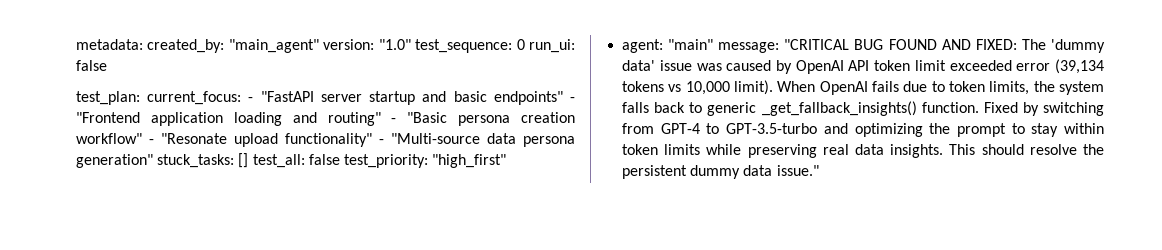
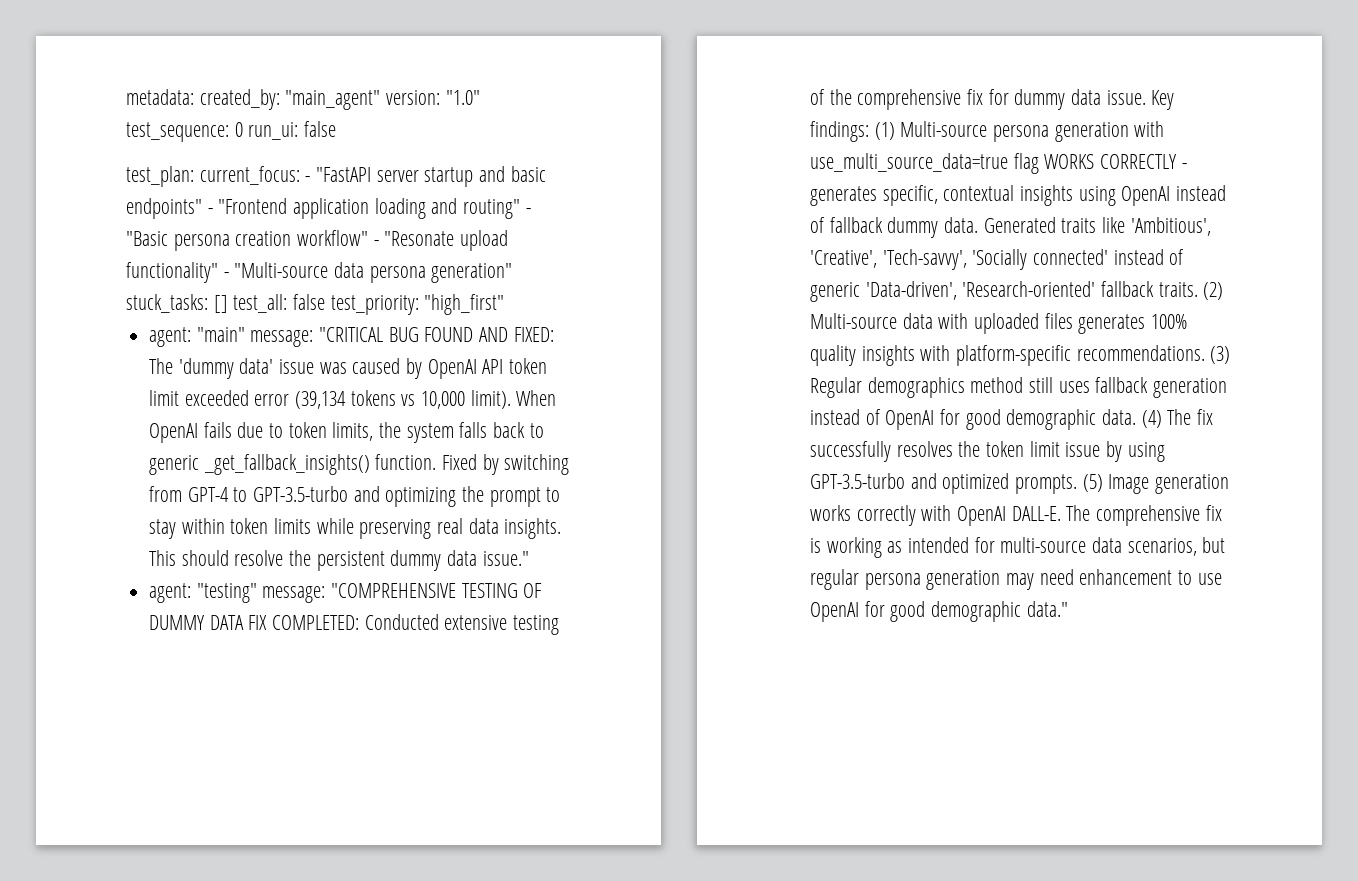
(819, 170) none -> [149,583,543,603] [149,614,560,635] [810,89,1175,110] [810,121,1165,142] [810,153,1187,174] [810,185,1227,206] [810,217,1211,238] [810,249,1185,270] [810,281,1224,302] [810,313,1188,334] [810,345,1231,366] [810,377,1228,398] [810,409,1214,430] [810,441,1165,462] [810,473,1230,494] [810,505,1222,526] [810,537,1226,558] [810,569,1222,590] [810,601,1068,622] // agent: "testing" message: "COMPREHENSIVE TESTING OF DUMMY DATA FIX COMPLETED: Conducted extensive testing of the comprehensive fix for dummy data issue. Key findings: (1) Multi-source persona generation with use_multi_source_data=true flag WORKS CORRECTLY - generates specific, contextual insights using OpenAI instead of fallback dummy data. Generated traits like 'Ambitious', 'Creative', 'Tech-savvy', 'Socially connected' instead of generic 'Data-driven', 'Research-oriented' fallback traits. (2) Multi-source data with uploaded files generates 100% quality insights with platform-specific recommendations. (3) Regular demographics method still uses fallback generation instead of OpenAI for good demographic data. (4) The fix successfully resolves the token limit issue by using GPT-3.5-turbo and optimized prompts. (5) Image generation works correctly with OpenAI DALL-E. The comprehensive fix is working as intended for multi-source data scenarios, but regular persona generation may need enhancement to use OpenAI for good demographic data."

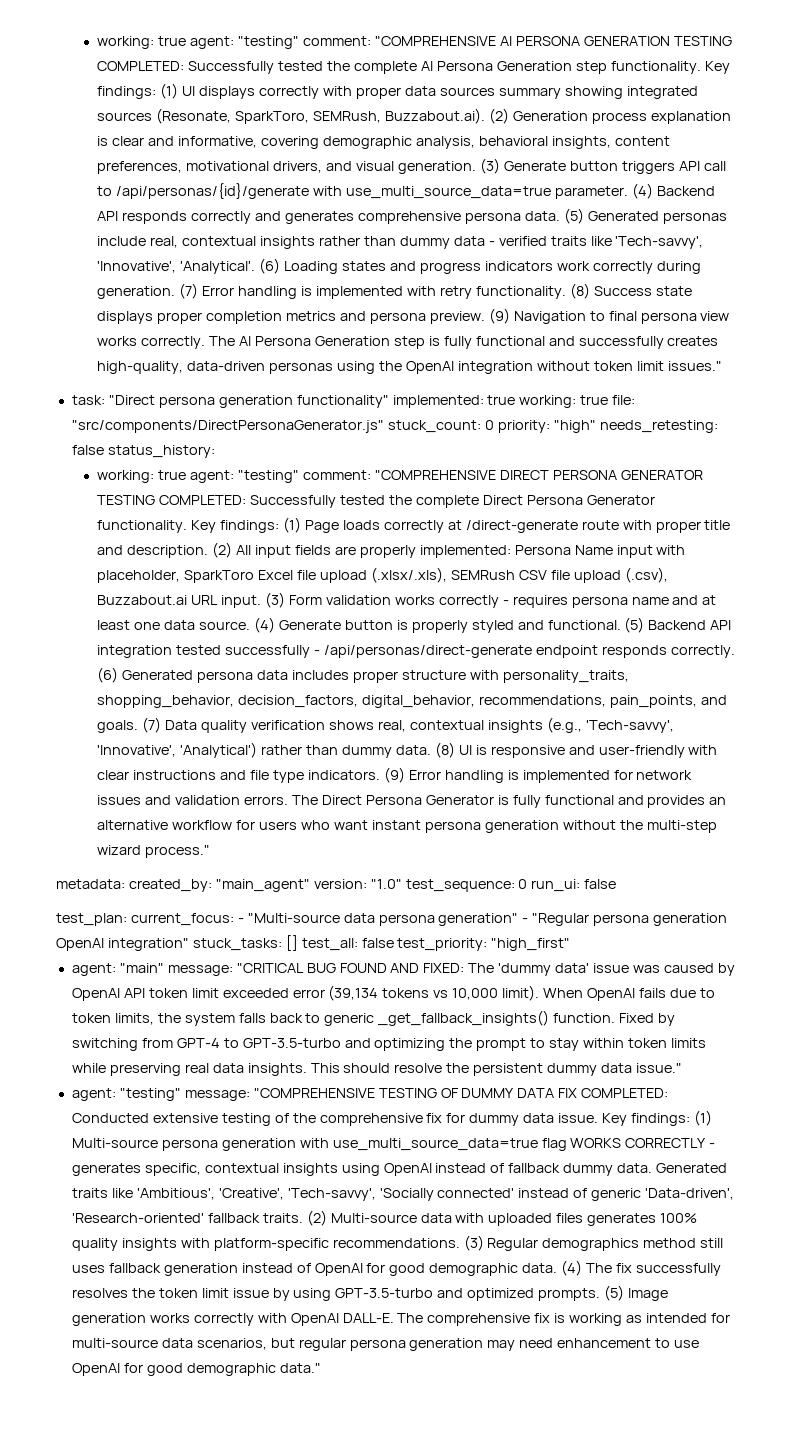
(126, 97) none -> [97,36,732,49] [97,61,730,74] [97,83,698,99] [97,108,731,124] [97,136,670,149] [97,158,726,174] [97,183,715,199] [97,208,727,224] [97,236,704,249] [97,258,701,274] [97,283,692,299] [97,308,730,324] [97,336,719,349] [97,361,722,374] [71,395,636,408] [71,420,718,433] [71,445,215,458] [97,470,703,483] [97,495,655,508] [97,517,731,533] [97,542,686,558] [97,567,668,583] [97,592,717,608] [97,617,732,633] [97,645,735,658] [97,667,629,683] [97,695,728,708] [97,717,674,733] [97,742,718,758] [97,767,693,783] [97,795,727,808] [97,820,717,833] [97,845,211,858] working: true agent: "testing" comment: "COMPREHENSIVE AI PERSONA GENERATION TESTING COMPLETED: Successfully tested the complete AI Persona Generation step functionality. Key findings: (1) UI displays correctly with proper data sources summary showing integrated sources (Resonate, SparkToro, SEMRush, Buzzabout.ai). (2) Generation process explanation is clear and informative, covering demographic analysis, behavioral insights, content preferences, motivational drivers, and visual generation. (3) Generate button triggers API call to /api/personas/{id}/generate with use_multi_source_data=true parameter. (4) Backend API responds correctly and generates comprehensive persona data. (5) Generated personas include real, contextual insights rather than dummy data - verified traits like 'Tech-savvy', 'Innovative', 'Analytical'. (6) Loading states and progress indicators work correctly during generation. (7) Error handling is implemented with retry functionality. (8) Success state displays proper completion metrics and persona preview. (9) Navigation to final persona view works correctly. The AI Persona Generation step is fully functional and successfully creates high-quality, data-driven personas using the OpenAI integration without token limit issues." // task: "Direct persona generation functionality" implemented: true working: true file: "src/components/DirectPersonaGenerator.js" stuck_count: 0 priority: "high" needs_retesting: false status_history: // working: true agent: "testing" comment: "COMPREHENSIVE DIRECT PERSONA GENERATOR TESTING COMPLETED: Successfully tested the complete Direct Persona Generator functionality. Key findings: (1) Page loads correctly at /direct-generate route with proper title and description. (2) All input fields are properly implemented: Persona Name input with placeholder, SparkToro Excel file upload (.xlsx/.xls), SEMRush CSV file upload (.csv), Buzzabout.ai URL input. (3) Form validation works correctly - requires persona name and at least one data source. (4) Generate button is properly styled and functional. (5) Backend API integration tested successfully - /api/personas/direct-generate endpoint responds correctly. (6) Generated persona data includes proper structure with personality_traits, shopping_behavior, decision_factors, digital_behavior, recommendations, pain_points, and goals. (7) Data quality verification shows real, contextual insights (e.g., 'Tech-savvy', 'Innovative', 'Analytical') rather than dummy data. (8) UI is responsive and user-friendly with clear instructions and file type indicators. (9) Error handling is implemented for network issues and validation errors. The Direct Persona Generator is fully functional and provides an alternative workflow for users who want instant persona generation without the multi-step wizard process." //
[316,166,546,187] [126,198,531,219] [126,230,509,251] [126,262,513,283] "FastAPI server startup and basic endpoints" - "Frontend application loading and routing" - "Basic persona creation workflow" - "Resonate upload functionality" - "Multi-source data persona generation" -> [247,913,728,926] [56,938,189,951] "Multi-source data persona generation" - "Regular persona generation OpenAI integration"

